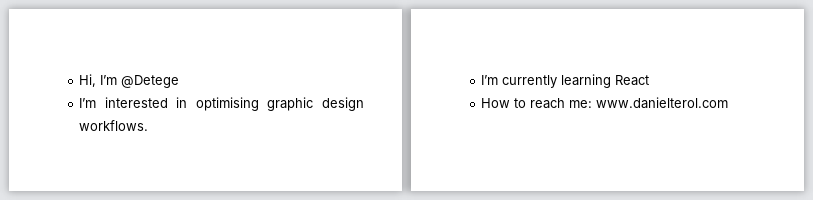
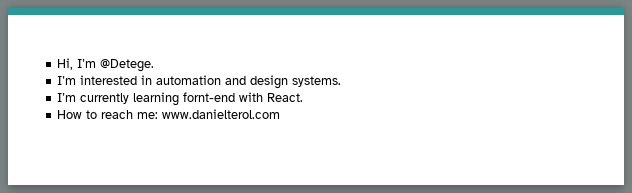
[121,75,180,88] @Detege -> [100,59,155,72] @Detege.
[195,97,364,111] [79,120,149,131] optimising graphic design workflows. -> [156,75,342,89] automation and design systems.
[615,75,650,86] React -> [183,92,304,102] fornt-end with React.

